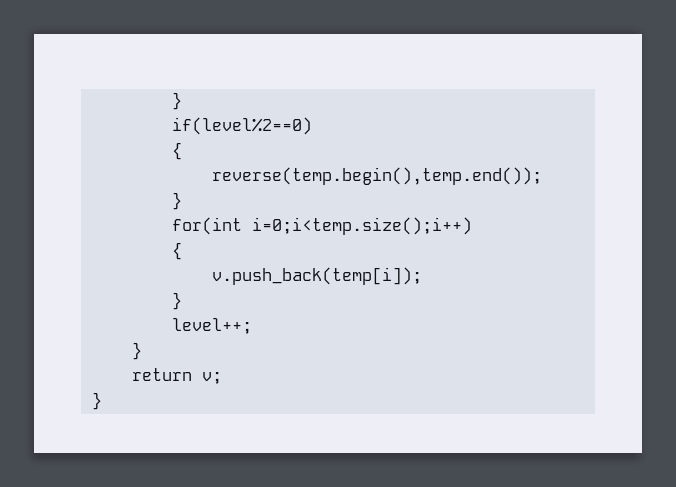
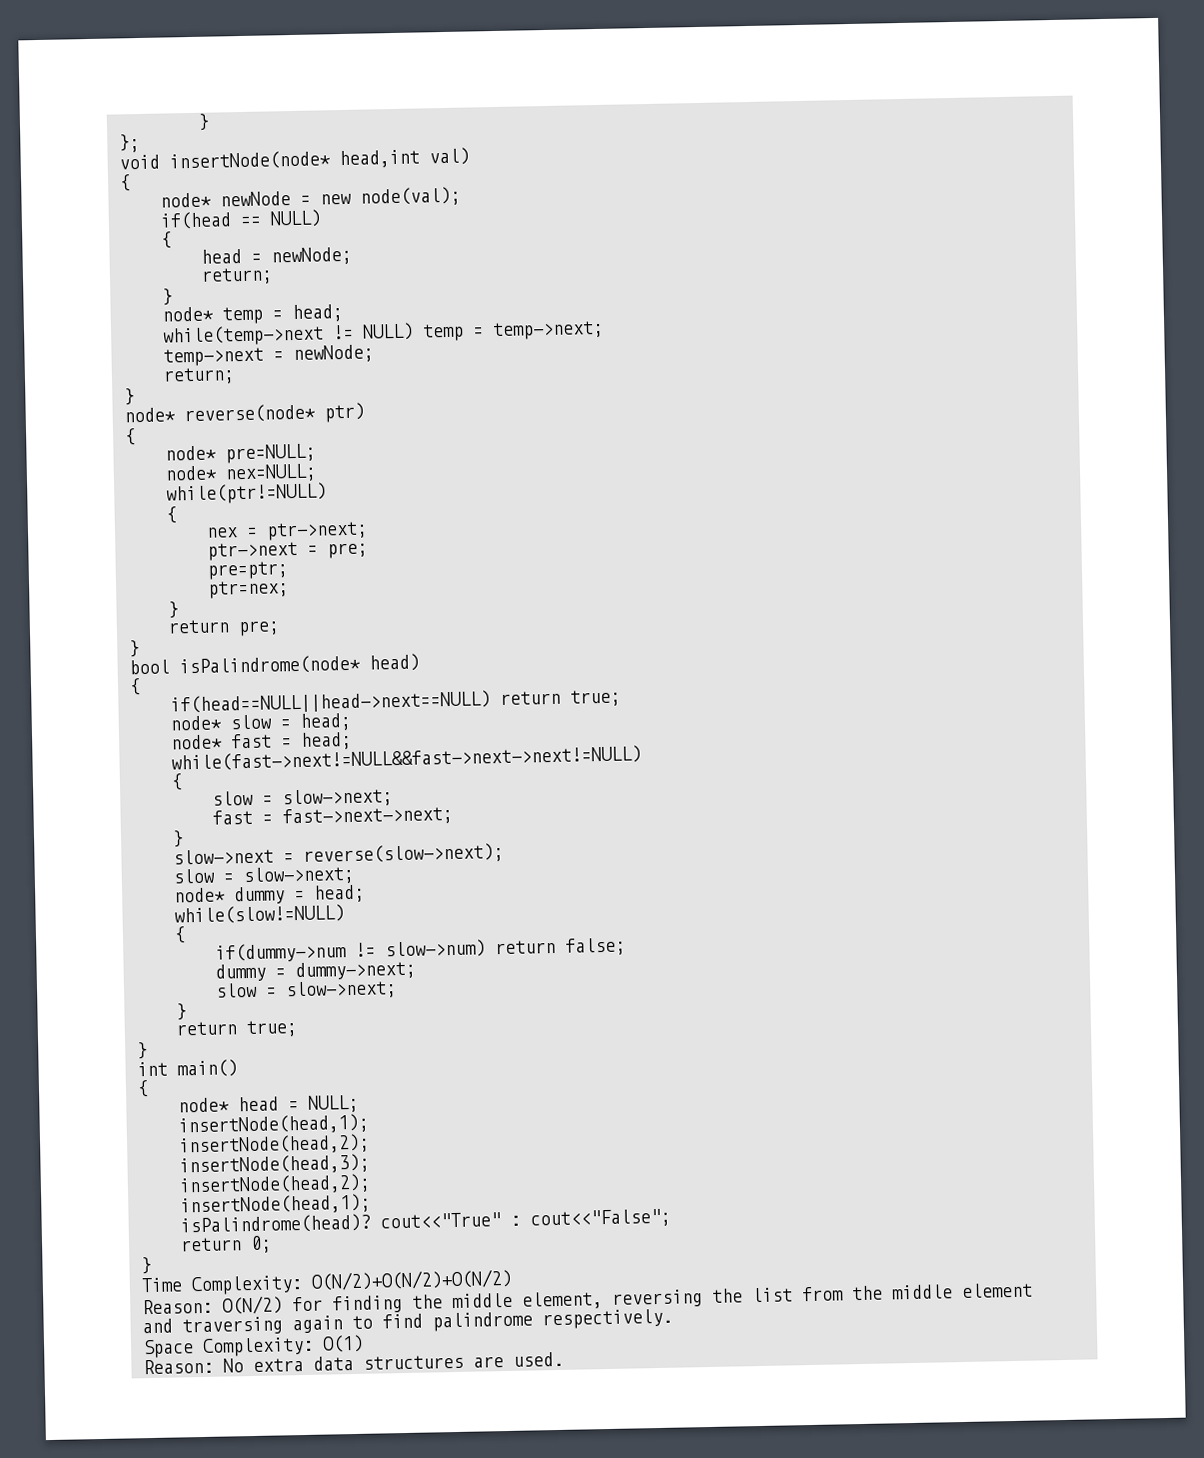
[171,92,182,110] [171,117,312,135] [171,142,182,160] [211,167,542,185] [171,192,182,210] [171,217,472,235] [171,242,182,260] [211,267,422,285] [171,292,182,310] [171,318,252,334] [131,342,142,360] [131,368,222,384] [91,392,102,410] } // if(level%2==0) // { // reverse(temp.begin(),temp.end()); // } // for(int i=0;i<temp.size();i++) // { // v.push_back(temp[i]); // } // level++; // } // return v; // } -> [198,113,211,131] [119,133,141,153] [119,147,471,171] [119,174,132,192] [160,186,462,208] [160,209,323,230] [161,231,173,249] [201,246,353,266] [201,267,274,285] [162,288,174,306] [162,304,344,325] [162,320,605,347] [163,344,375,367] [163,367,236,385] [124,388,136,406] [124,402,366,424] [124,428,137,446] [165,443,317,464] [165,463,318,483] [166,482,328,505] [166,506,178,524] [206,521,369,541] [207,541,369,561] [207,561,289,580] [208,580,290,599] [168,601,180,619] [168,619,281,637] [129,640,141,658] [129,653,421,676] [129,678,142,696] [170,689,622,715] [170,712,352,731] [171,731,353,750] [171,745,643,772] [171,773,184,791] [212,788,394,808] [212,805,454,827] [172,830,185,848] [173,842,505,865] [173,865,355,886] [174,884,366,905] [174,904,346,925] [174,926,187,944] [215,937,627,963] [215,960,417,982] [215,980,398,1000] [176,1003,188,1021] [176,1020,298,1038] [137,1042,149,1060] [137,1059,239,1078] [137,1080,150,1098] [178,1094,360,1113] [178,1113,370,1136] [178,1133,371,1156] [179,1153,371,1176] [179,1173,372,1196] [180,1193,372,1216] [180,1208,672,1235] [180,1235,273,1254] [141,1256,153,1275] [141,1268,513,1296] [142,1282,1034,1315] [142,1308,674,1336] [142,1334,365,1359] [143,1351,565,1375] } // }; // void insertNode(node* head,int val) // { // node* newNode = new node(val); // if(head == NULL) // { // head = newNode; // return; // } // node* temp = head; // while(temp->next != NULL) temp = temp->next; // temp->next = newNode; // return; // } // node* reverse(node* ptr) // { // node* pre=NULL; // node* nex=NULL; // while(ptr!=NULL) // { // nex = ptr->next; // ptr->next = pre; // pre=ptr; // ptr=nex; // } // return pre; // } // bool isPalindrome(node* head) // { // if(head==NULL||head->next==NULL) return true; // node* slow = head; // node* fast = head; // while(fast->next!=NULL&&fast->next->next!=NULL) // { // slow = slow->next; // fast = fast->next->next; // } // slow->next = reverse(slow->next); // slow = slow->next; // node* dummy = head; // while(slow!=NULL) // { // if(dummy->num != slow->num) return false; // dummy = dummy->next; // slow = slow->next; // } // return true; // } // int main() // { // node* head = NULL; // insertNode(head,1); // insertNode(head,2); // insertNode(head,3); // insertNode(head,2); // insertNode(head,1); // isPalindrome(head)? cout<<"True" : cout<<"False"; // return 0; // } // Time Complexity: O(N/2)+O(N/2)+O(N/2) // Reason: O(N/2) for finding the middle element, reversing the list from the middle element // and traversing again to find palindrome respectively. // Space Complexity: O(1) // Reason: No extra data structures are used.

